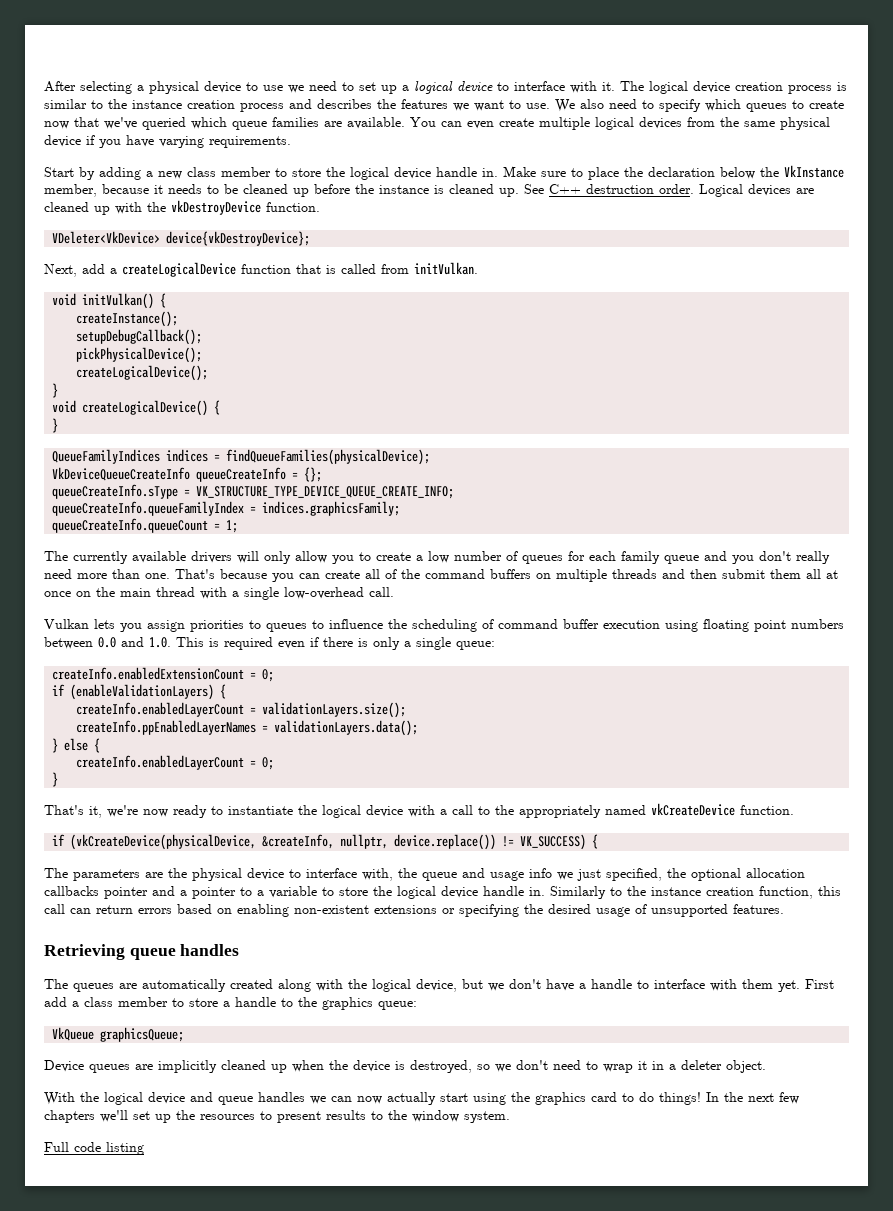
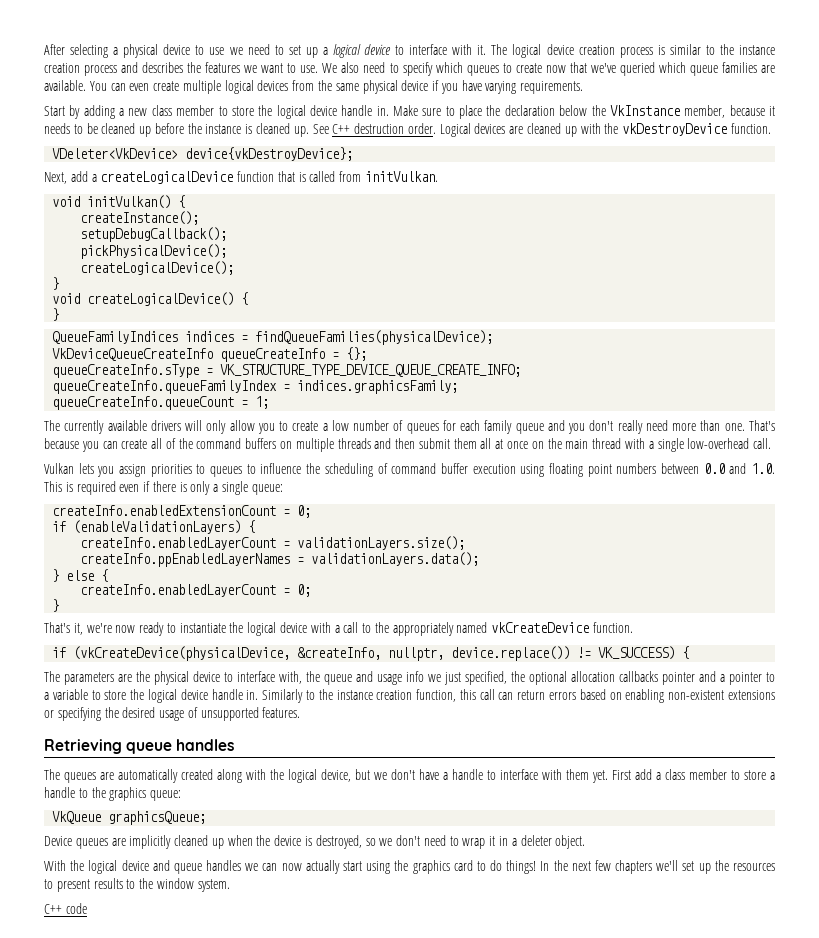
[44,1142,144,1155] Full code listing -> [44,903,87,914] C++ code

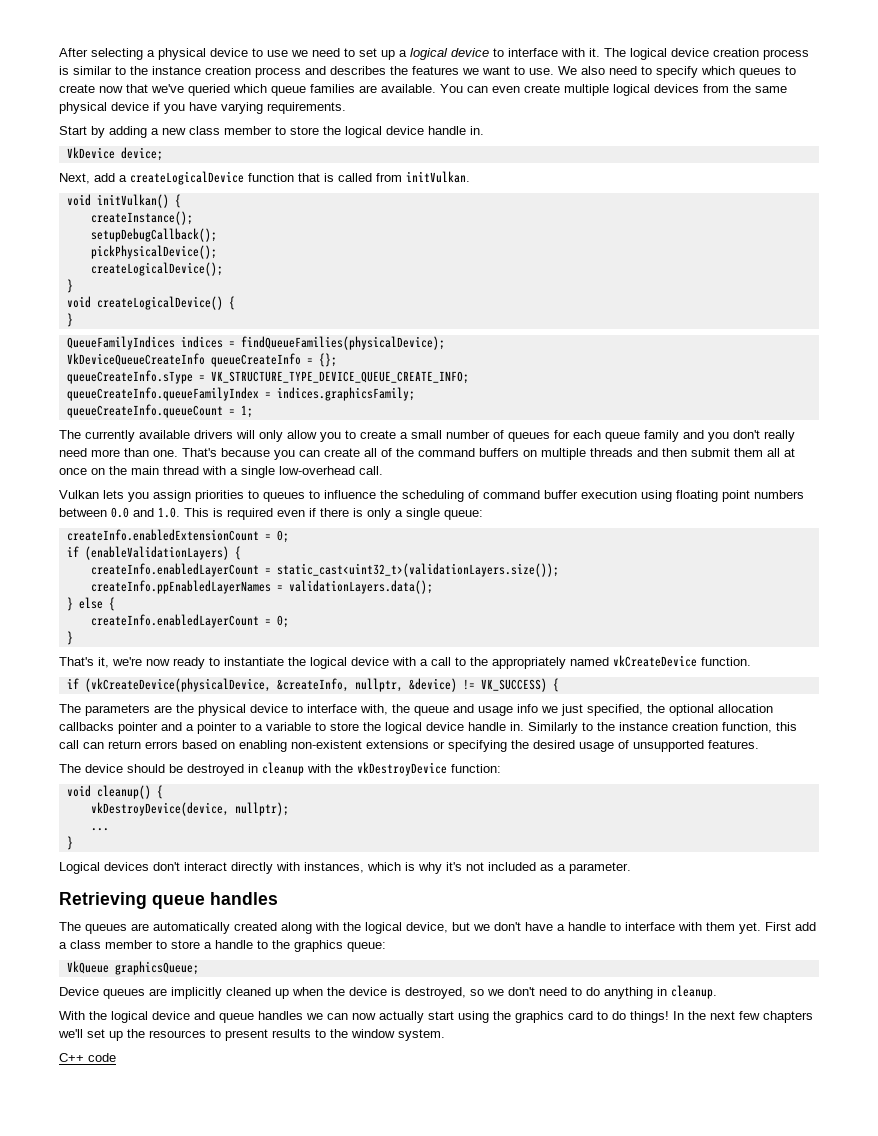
[393,105,776,119] [44,123,771,137] [52,147,354,161] Make sure to place the declaration below the VkInstance member, because it needs to be cleaned up before the instance is cleaned up. See C++ destruction order. Logical devices are cleaned up with the vkDestroyDevice function. // VDeleter<VkDevice> device{vkDestroyDevice}; -> [66,147,163,161] // VkDevice device;
[331,420,349,431] low -> [411,430,442,439] small
[484,420,544,434] family queue -> [605,430,679,442] queue family
[297,536,466,550] validationLayers.size(); -> [276,563,559,577] static_cast<uint32_t>(validationLayers.size());
[451,646,571,661] device.replace()) -> [408,678,457,692] &device)
(301, 712) none -> [59,762,501,776] [66,785,163,799] [90,802,289,816] [90,828,109,831] [66,836,73,850] [59,862,631,874] // The device should be destroyed in cleanup with the vkDestroyDevice function: // void cleanup() { // vkDestroyDevice(device, nullptr); // ... // } // Logical devices don't interact directly with instances, which is why it's not included as a parameter.
[462,835,586,849] wrap it in a deleter object. -> [586,985,717,999] do anything in cleanup.

